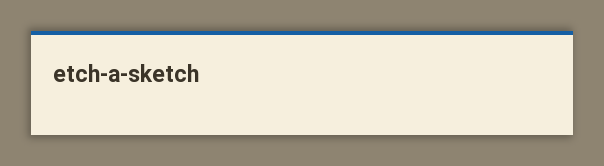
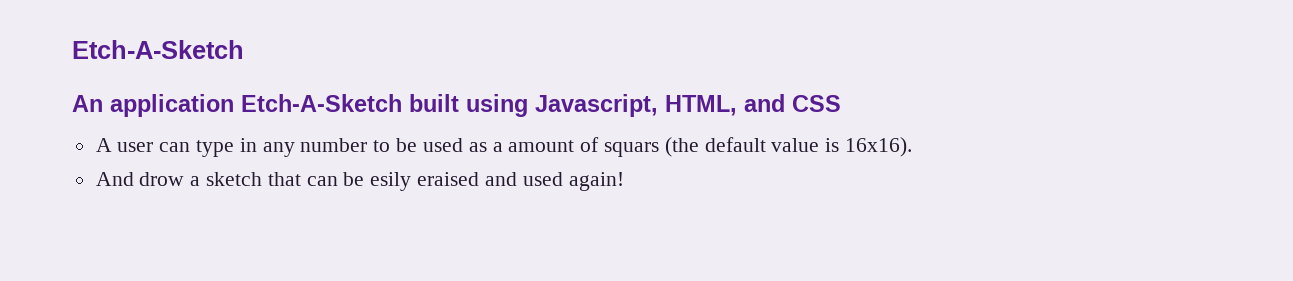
[53,64,199,82] etch-a-sketch -> [72,40,244,59] [72,94,841,117] [95,137,912,157] [95,172,624,191] Etch-A-Sketch // An application Etch-A-Sketch built using Javascript, HTML, and CSS // A user can type in any number to be used as a amount of squars (the default value is 16x16). // And drow a sketch that can be esily eraised and used again!

